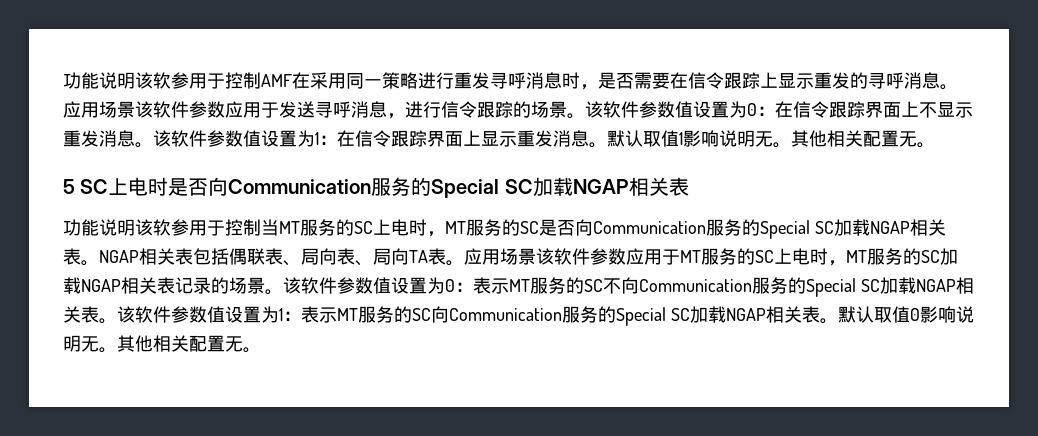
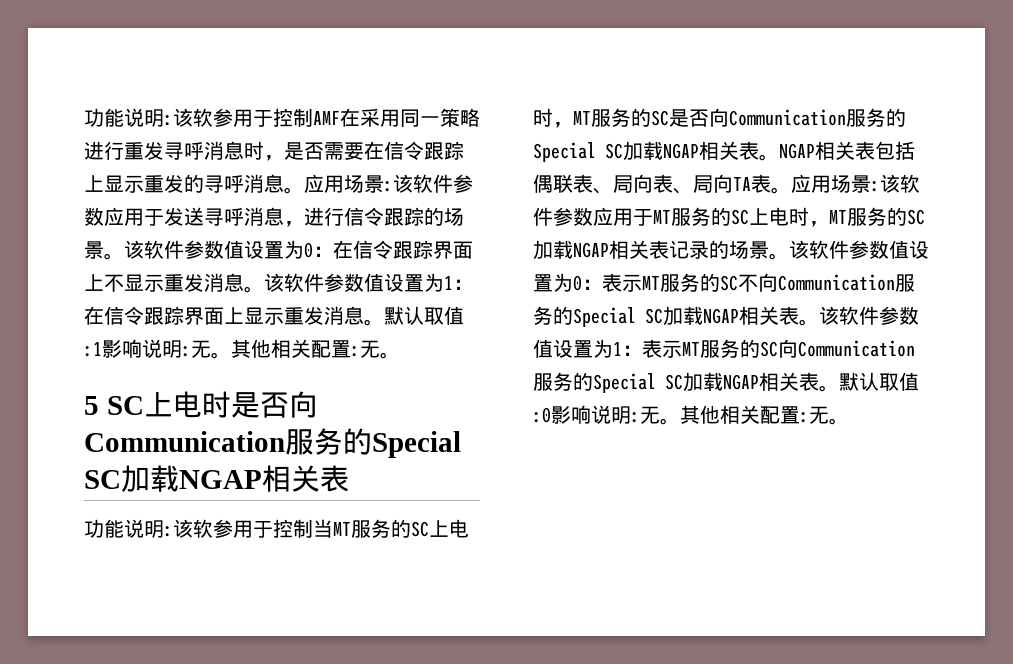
[63,72,135,89] 功能说明 -> [84,108,173,127] 功能说明:
(135, 109) none -> [384,181,393,192] :
[679,130,899,148] 1影响说明无。其他相关配置 -> [84,339,360,359] :1影响说明:无。其他相关配置:
(135, 227) none -> [164,526,173,537] :
(536, 256) none -> [871,181,880,192] :
[909,306,974,323] [63,335,225,353] 0影响说明无。其他相关配置 -> [533,405,809,425] :0影响说明:无。其他相关配置:

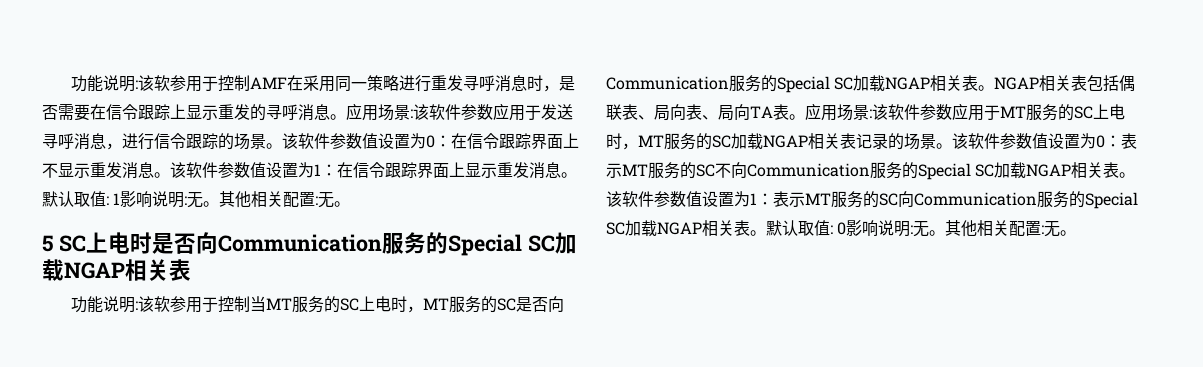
[84,342,102,357] :1 -> [106,193,121,205] : 1
[533,407,551,423] :0 -> [830,222,847,235] : 0

